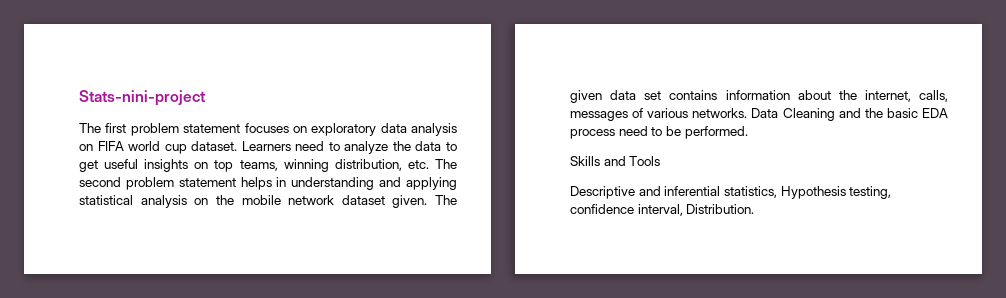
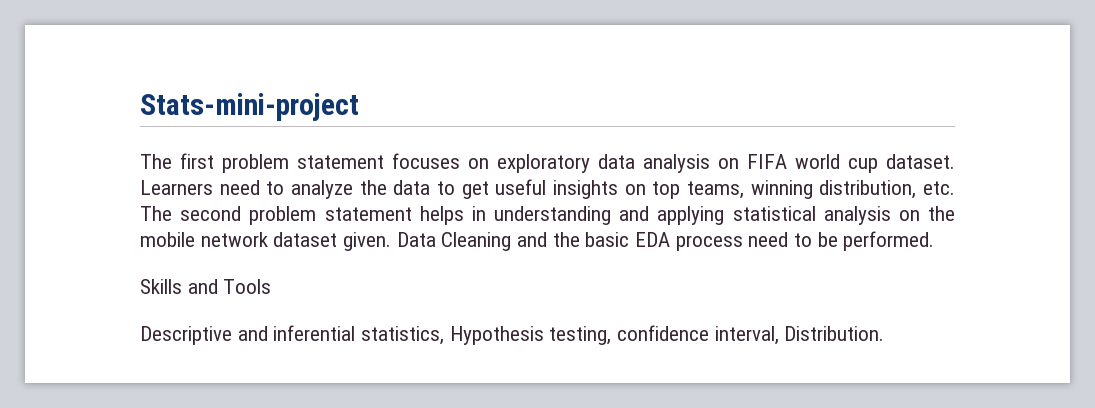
[79,90,206,106] Stats-nini-project -> [140,93,359,121] Stats-mini-project
[435,195,457,205] [570,90,948,103] [570,108,748,121] The given data set contains information about the internet, calls, messages of various networks. -> (392, 241) none

